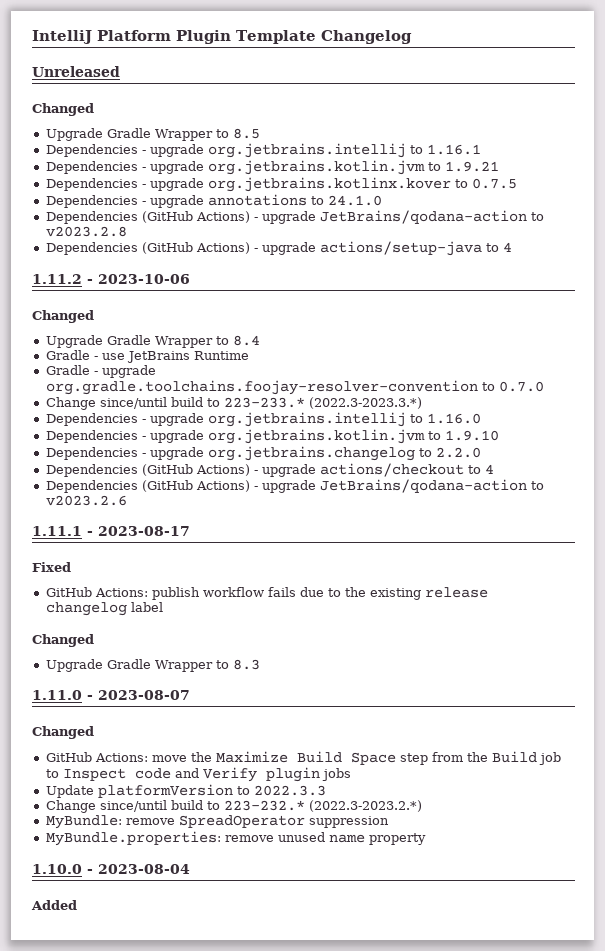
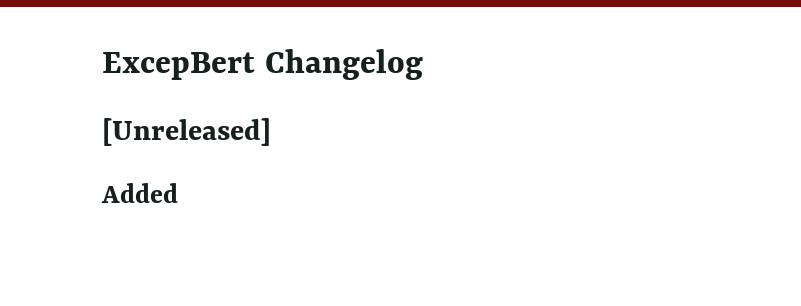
[32,30,412,44] [32,66,120,77] [32,103,94,116] [45,128,260,141] [45,143,481,158] [45,160,499,175] [45,177,517,192] [45,194,382,208] [45,210,544,224] [45,226,127,237] [45,241,512,256] [32,274,190,284] [32,310,94,323] [45,335,260,348] [45,350,249,363] [45,365,156,378] [45,380,544,395] [45,397,422,410] [45,412,481,427] [45,429,499,444] [45,446,481,461] [45,463,494,477] [45,479,544,493] [45,495,127,506] [32,526,190,536] [32,562,71,572] [45,587,488,600] [45,602,163,616] [32,634,94,647] [45,659,260,672] [32,690,190,700] [32,726,94,739] [45,751,561,765] [45,767,351,782] [45,784,326,798] [45,800,422,813] [45,815,389,829] [45,831,426,846] [32,864,190,874] IntelliJ Platform Plugin Template Changelog // Unreleased // Changed // Upgrade Gradle Wrapper to 8.5 // Dependencies - upgrade org.jetbrains.intellij to 1.16.1 // Dependencies - upgrade org.jetbrains.kotlin.jvm to 1.9.21 // Dependencies - upgrade org.jetbrains.kotlinx.kover to 0.7.5 // Dependencies - upgrade annotations to 24.1.0 // Dependencies (GitHub Actions) - upgrade JetBrains/qodana-action to v2023.2.8 // Dependencies (GitHub Actions) - upgrade actions/setup-java to 4 // 1.11.2 - 2023-10-06 // Changed // Upgrade Gradle Wrapper to 8.4 // Gradle - use JetBrains Runtime // Gradle - upgrade org.gradle.toolchains.foojay-resolver-convention to 0.7.0 // Change since/until build to 223-233.* (2022.3-2023.3.*) // Dependencies - upgrade org.jetbrains.intellij to 1.16.0 // Dependencies - upgrade org.jetbrains.kotlin.jvm to 1.9.10 // Dependencies - upgrade org.jetbrains.changelog to 2.2.0 // Dependencies (GitHub Actions) - upgrade actions/checkout to 4 // Dependencies (GitHub Actions) - upgrade JetBrains/qodana-action to v2023.2.6 // 1.11.1 - 2023-08-17 // Fixed // GitHub Actions: publish workflow fails due to the existing release changelog label // Changed // Upgrade Gradle Wrapper to 8.3 // 1.11.0 - 2023-08-07 // Changed // GitHub Actions: move the Maximize Build Space step from the Build job to Inspect code and Verify plugin jobs // Update platformVersion to 2022.3.3 // Change since/until build to 223-232.* (2022.3-2023.2.*) // MyBundle: remove SpreadOperator suppression // MyBundle.properties: remove unused name property // 1.10.0 - 2023-08-04 -> [102,49,423,80] [102,118,271,146] ExcepBert Changelog // [Unreleased]

